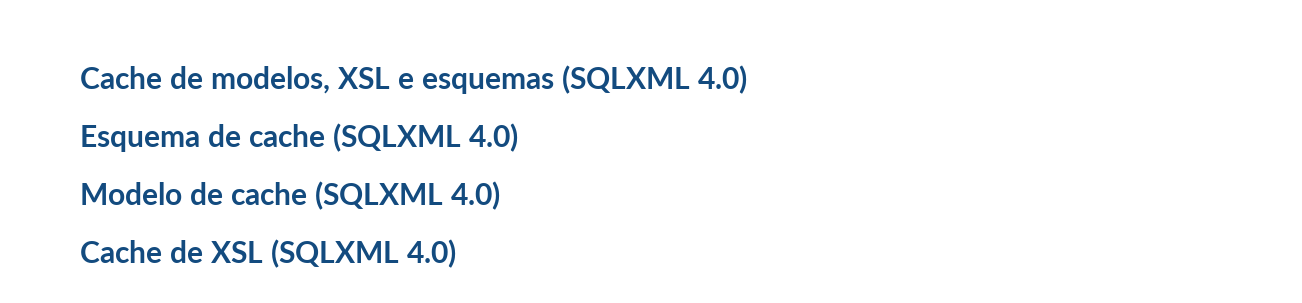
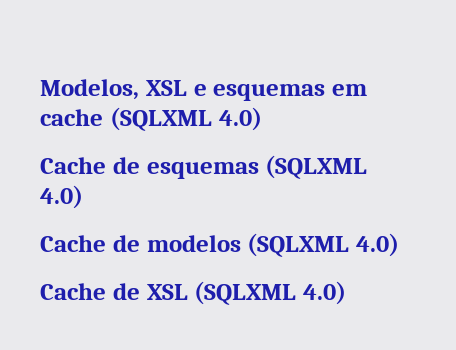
[80,65,747,94] [80,123,518,152] [80,182,307,205] Cache de modelos, XSL e esquemas (SQLXML 4.0) // Esquema de cache (SQLXML 4.0) // Modelo de cache -> [40,79,367,101] [40,107,262,131] [40,155,368,179] [40,185,83,209] [40,235,241,252] Modelos, XSL e esquemas em cache (SQLXML 4.0) // Cache de esquemas (SQLXML 4.0) // Cache de modelos

